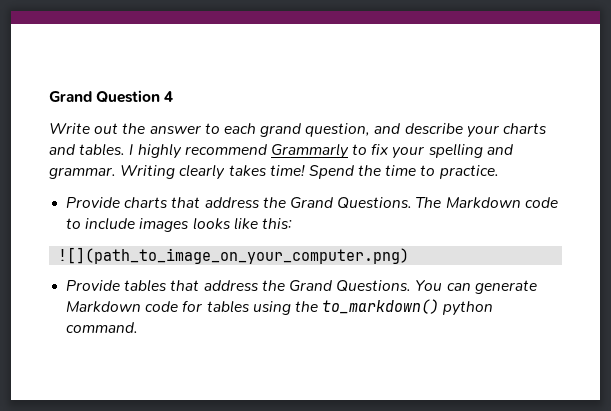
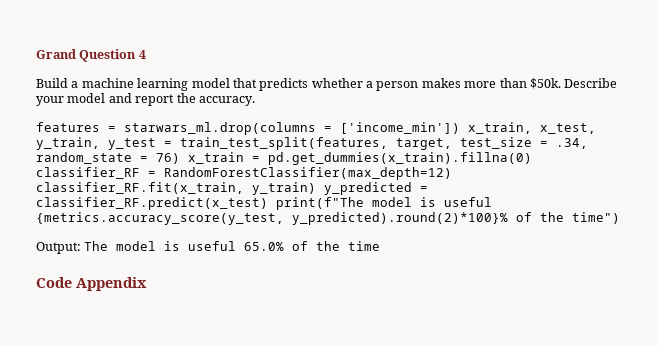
[49,123,548,138] [49,143,513,159] [49,164,499,180] [66,197,558,209] [66,217,292,232] [58,247,410,264] [66,279,537,294] [66,299,494,316] [66,322,139,333] Write out the answer to each grand question, and describe your charts and tables. I highly recommend Grammarly to fix your spelling and grammar. Writing clearly takes time! Spend the time to practice. // Provide charts that address the Grand Questions. The Markdown code to include images looks like this: // ![](path_to_image_on_your_computer.png) // Provide tables that address the Grand Questions. You can generate Markdown code for tables using the to_markdown() python command. -> [36,78,618,91] [36,93,255,106] [36,122,596,135] [36,137,588,150] [36,152,532,165] [36,167,452,180] [36,182,428,195] [36,197,492,210] [36,212,620,225] [36,241,381,254] [36,277,147,291] Build a machine learning model that predicts whether a person makes more than $50k. Describe your model and report the accuracy. // features = starwars_ml.drop(columns = ['income_min']) x_train, x_test, y_train, y_test = train_test_split(features, target, test_size = .34, random_state = 76) x_train = pd.get_dummies(x_train).fillna(0) classifier_RF = RandomForestClassifier(max_depth=12) classifier_RF.fit(x_train, y_train) y_predicted = classifier_RF.predict(x_test) print(f"The model is useful {metrics.accuracy_score(y_test, y_predicted).round(2)*100}% of the time") // Output: The model is useful 65.0% of the time // Code Appendix

